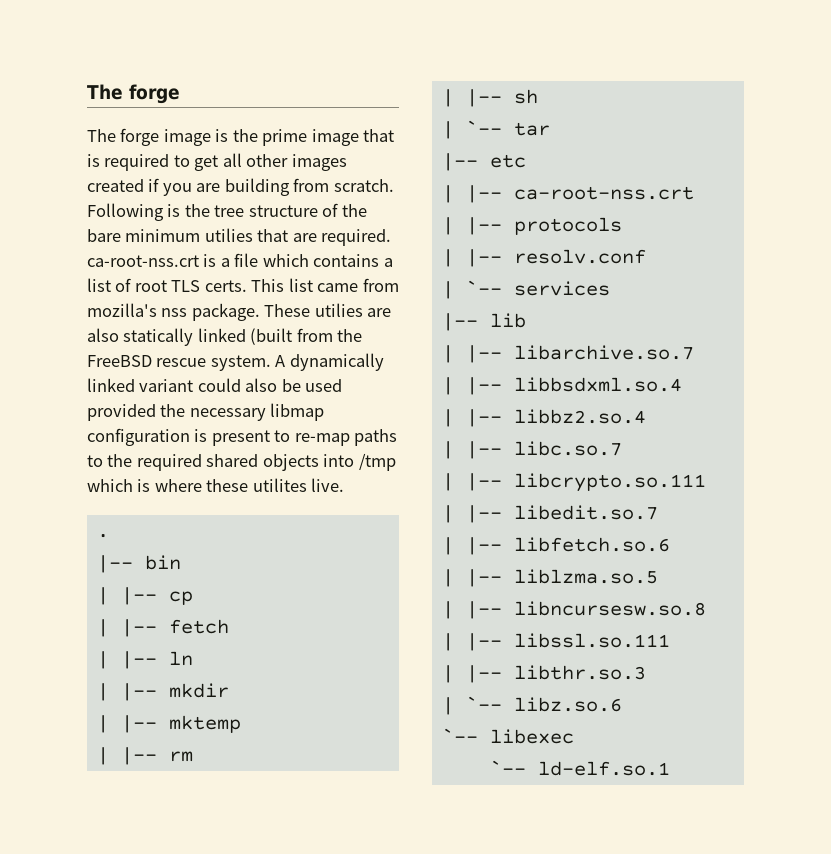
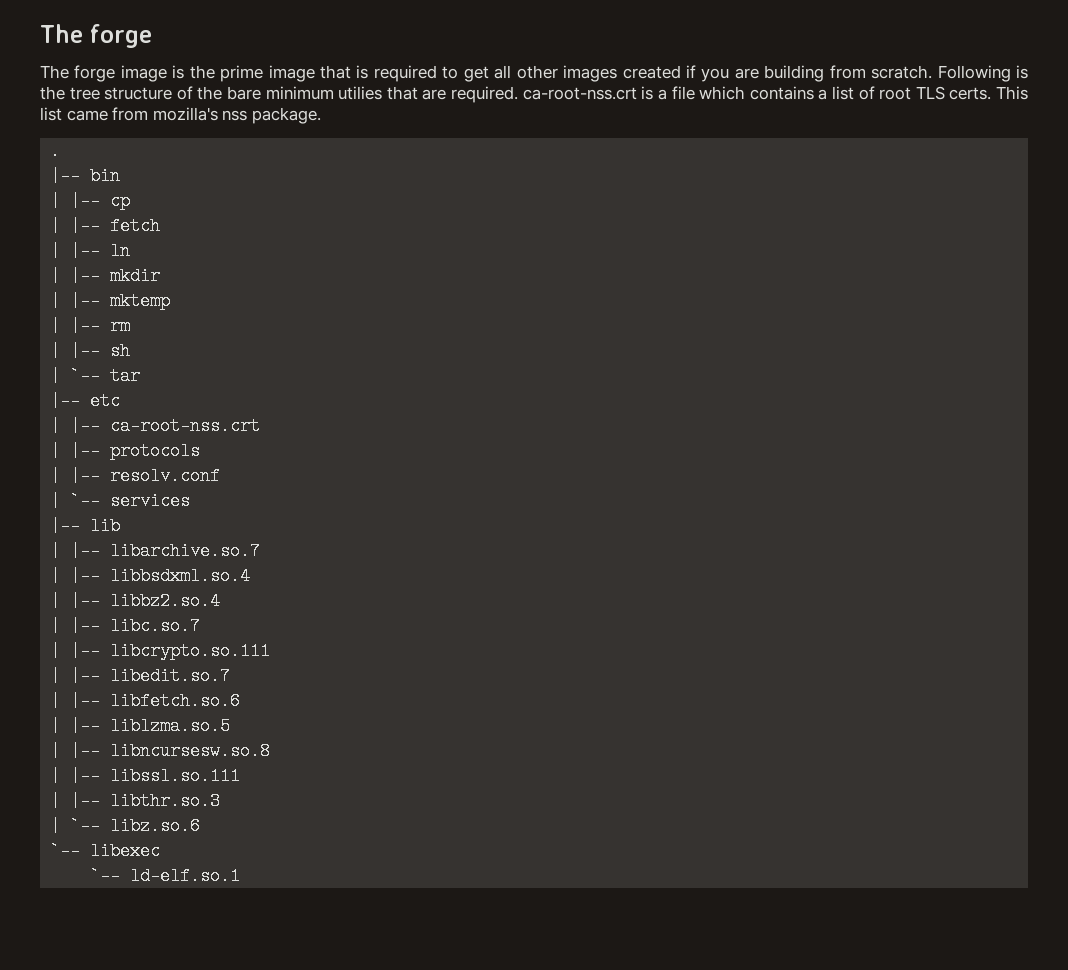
[264,303,392,317] [87,328,363,346] [87,353,384,371] [87,378,343,392] [87,403,325,421] [87,428,398,446] [87,453,396,471] [87,478,345,492] These utilies are also statically linked (built from the FreeBSD rescue system. A dynamically linked variant could also be used provided the necessary libmap configuration is present to re-map paths to the required shared objects into /tmp which is where these utilites live. -> (321, 115) none

